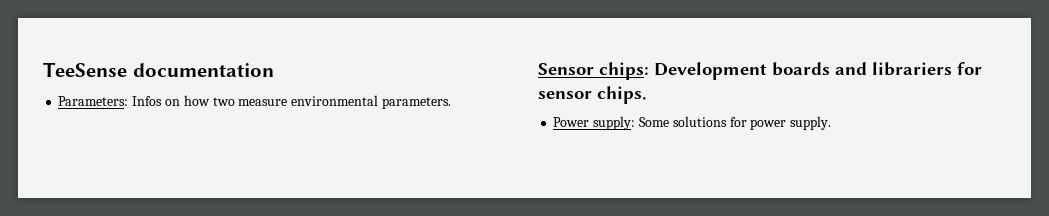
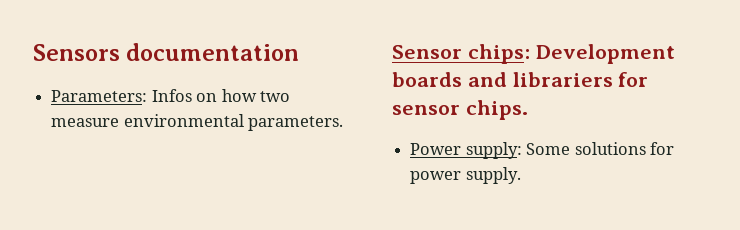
[43,62,127,77] TeeSense -> [33,44,120,61] Sensors

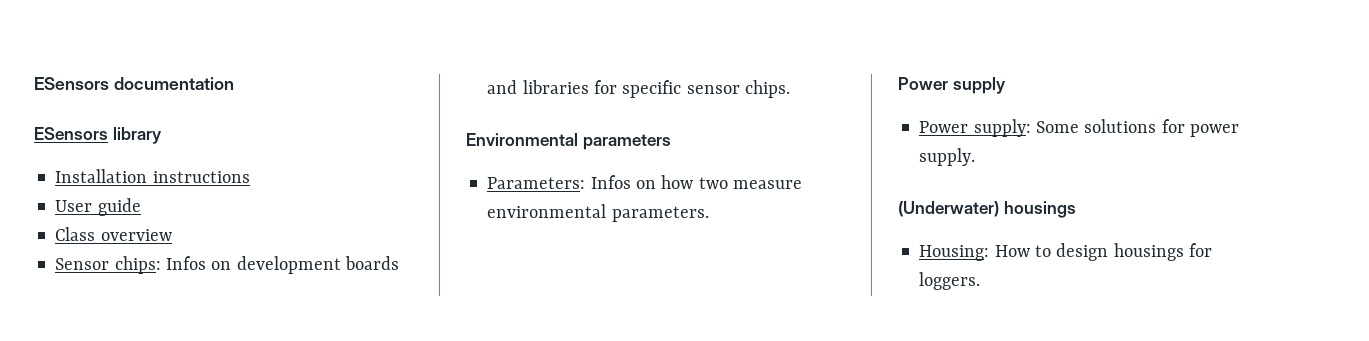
[33,44,120,61] Sensors -> [34,77,109,90] ESensors
(300, 52) none -> [34,127,162,144] [55,169,250,183] [55,198,141,216] [55,227,172,241] [55,256,399,274] [487,80,790,98] [466,133,671,150] // ESensors library // Installation instructions // User guide // Class overview // Sensor chips: Infos on development boards and libraries for specific sensor chips. // Environmental parameters
[392,44,675,64] [392,72,649,87] [392,100,528,120] Sensor chips: Development boards and librariers for sensor chips. -> [898,77,1006,94] Power supply
(521, 175) none -> [898,201,1076,218] [919,243,1212,261] [919,272,981,290] // (Underwater) housings // Housing: How to design housings for loggers.

